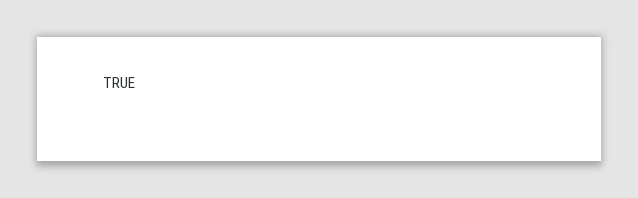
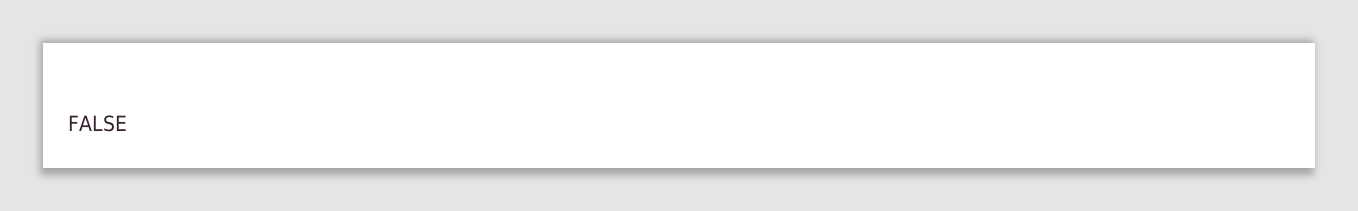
[103,77,135,88] TRUE -> [68,115,127,132] FALSE

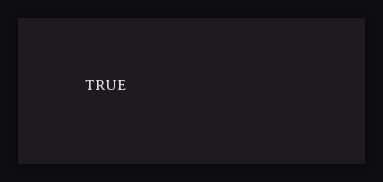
[68,115,127,132] FALSE -> [85,80,126,90] TRUE

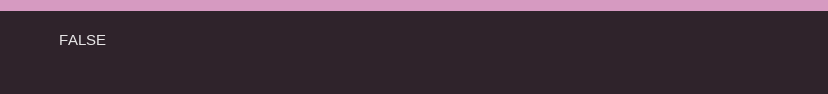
[85,80,126,90] TRUE -> [59,35,106,45] FALSE

